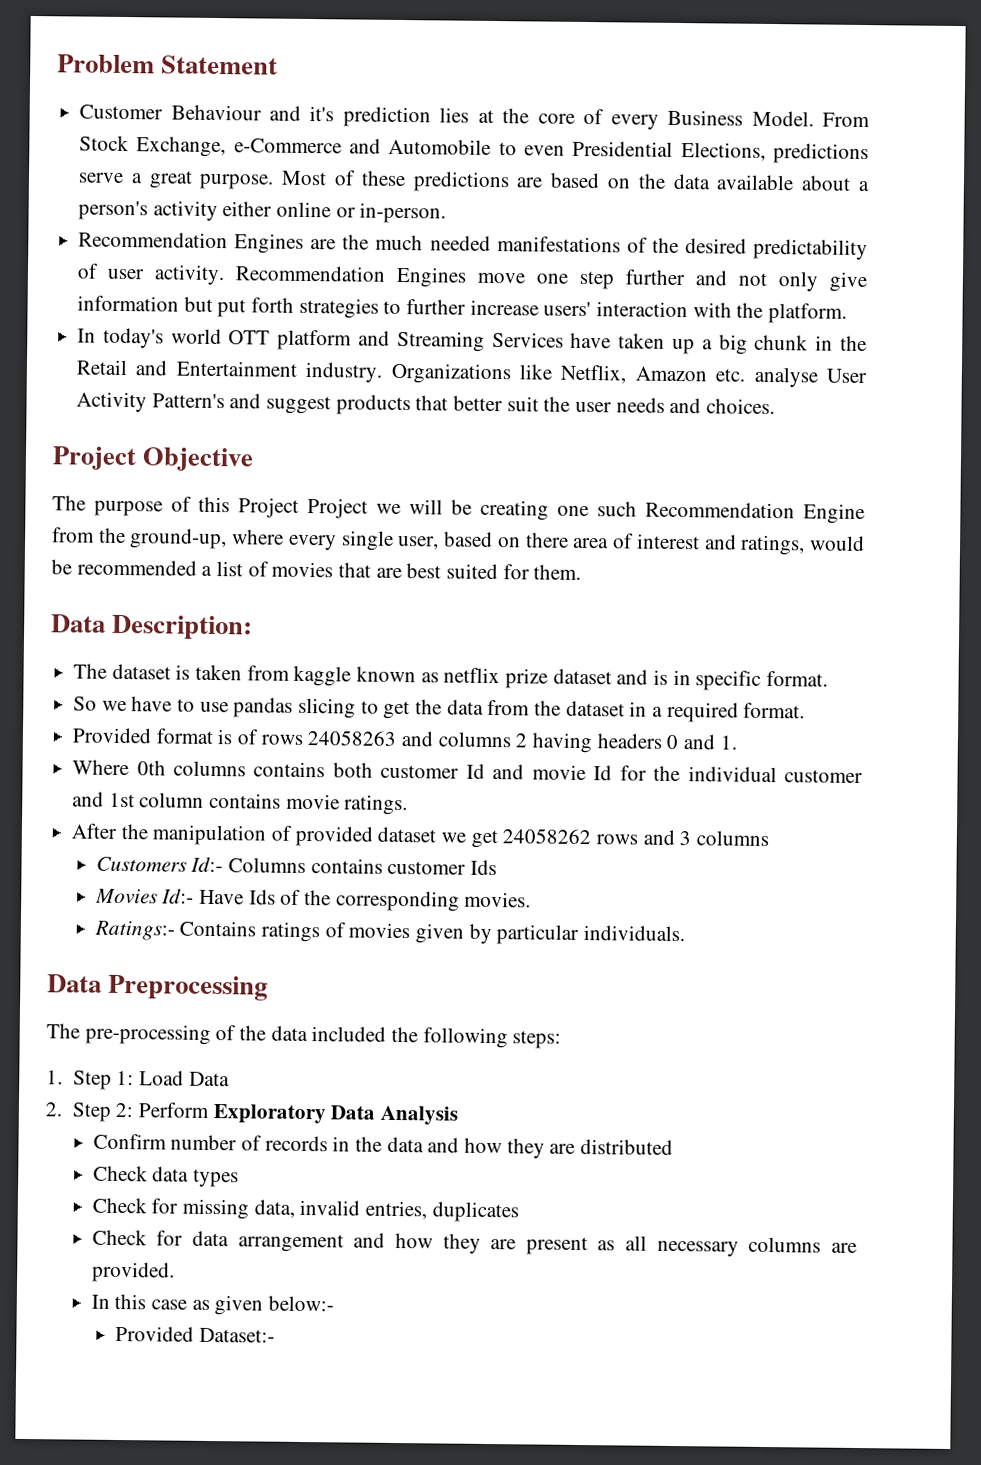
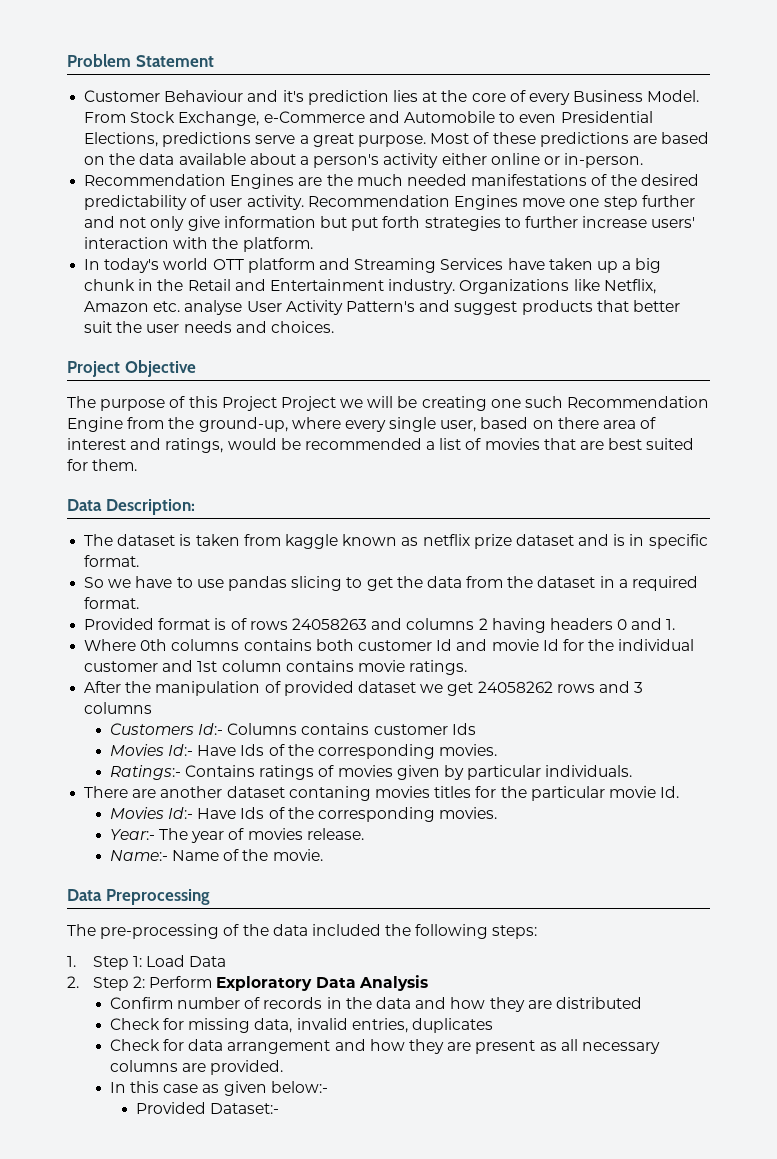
(686, 933) none -> [84,786,680,801] [109,807,498,822] [109,828,364,843] [109,849,323,861] // There are another dataset contaning movies titles for the particular movie Id. // Movies Id:- Have Ids of the corresponding movies. // Year:- The year of movies release. // Name:- Name of the movie.
[92,1165,240,1188] // Check data types -> (642, 1003) none

